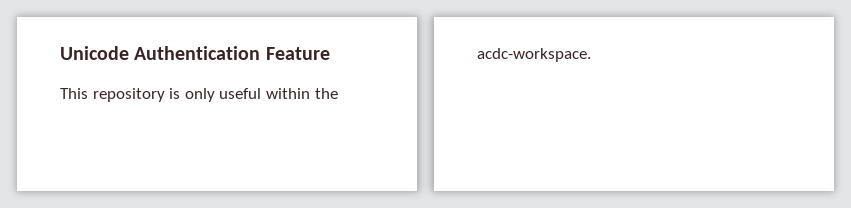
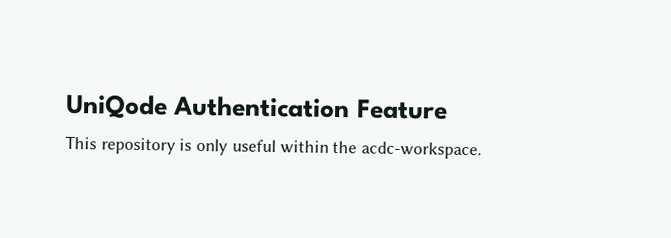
[60,46,129,60] Unicode -> [65,93,168,120] UniQode

